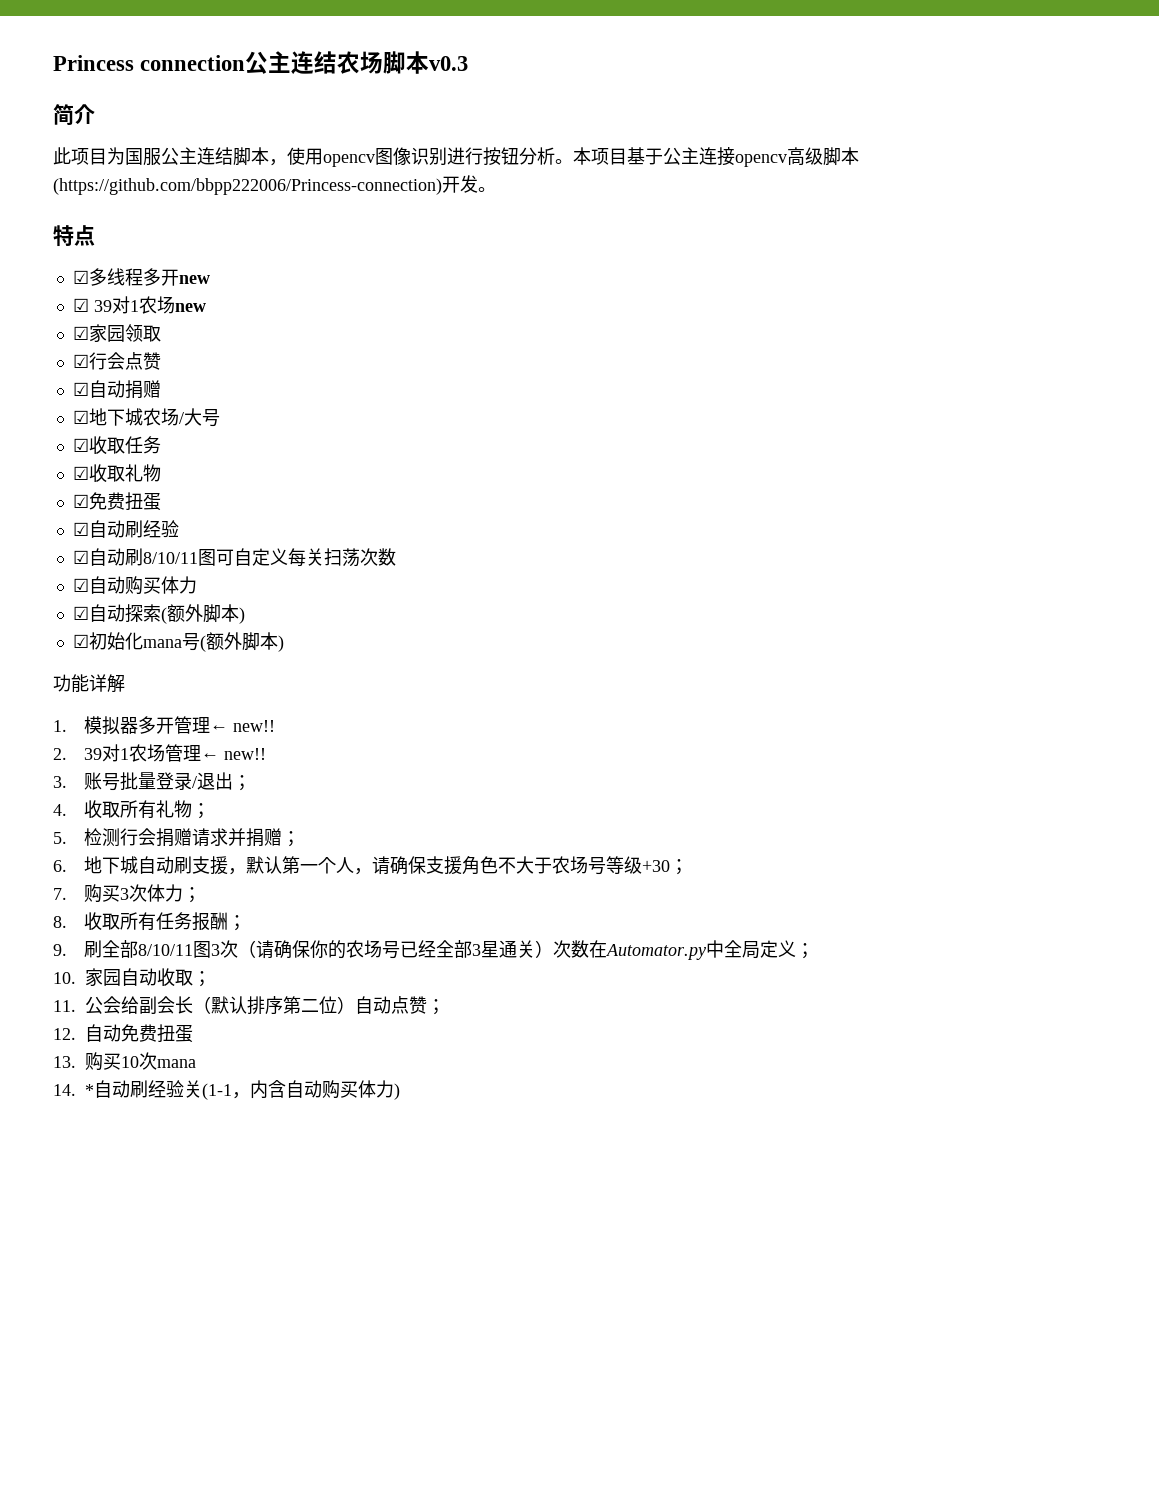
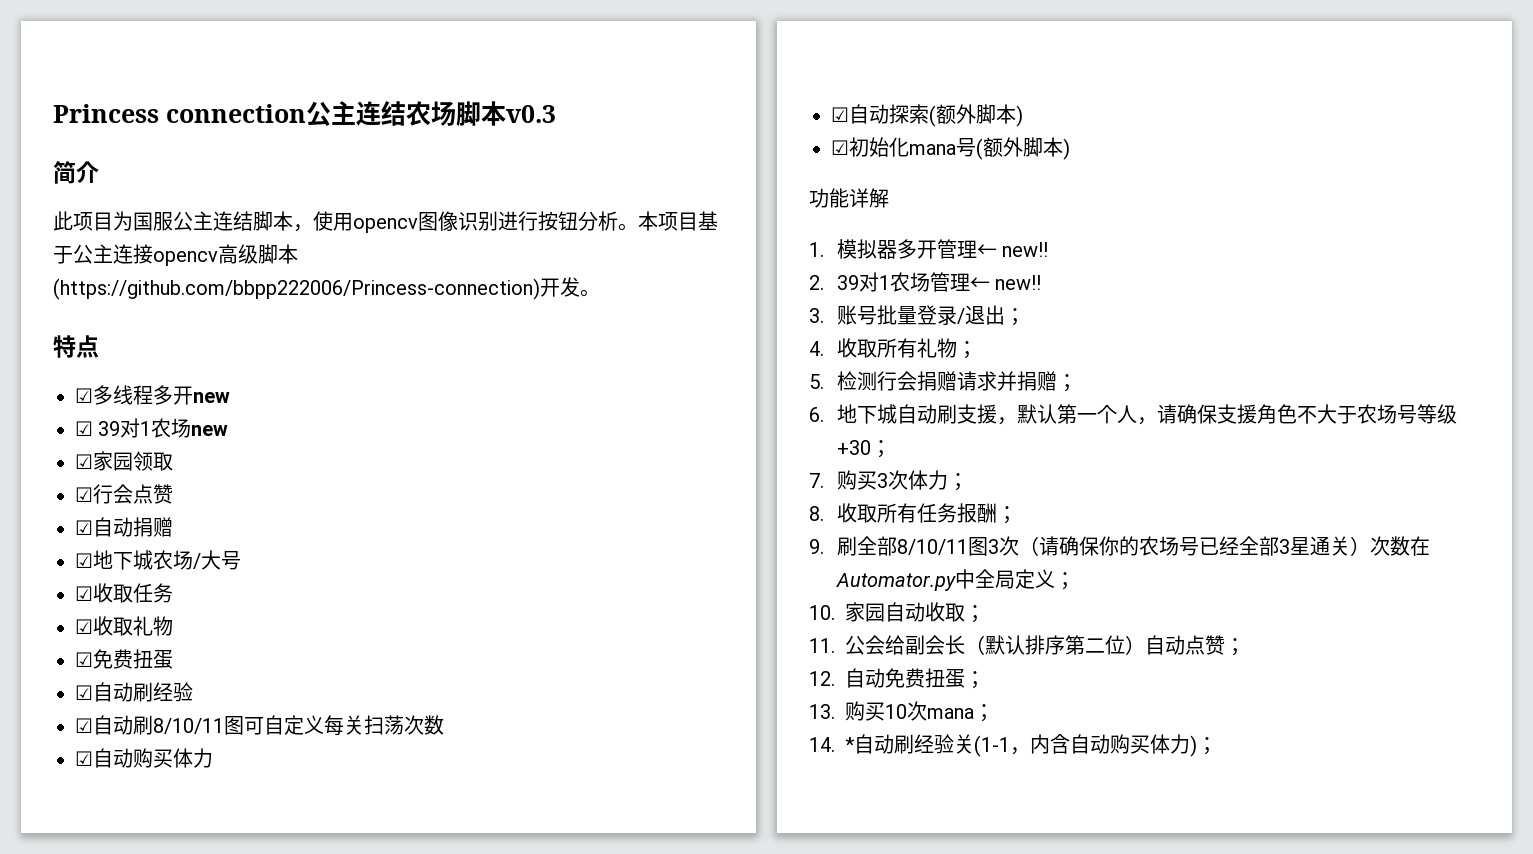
(193, 1033) none -> [965,671,985,689] ；
(196, 1063) none -> [974,704,994,722] ；
(400, 1091) none -> [1197,737,1217,755] ；

